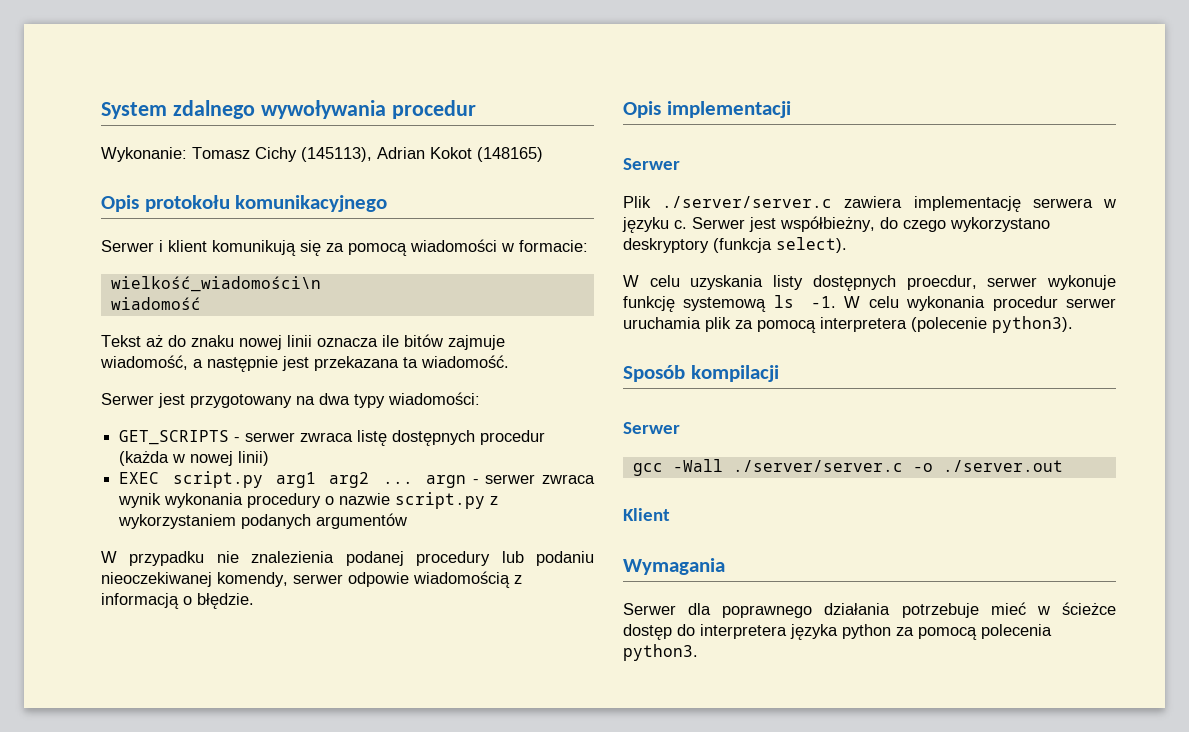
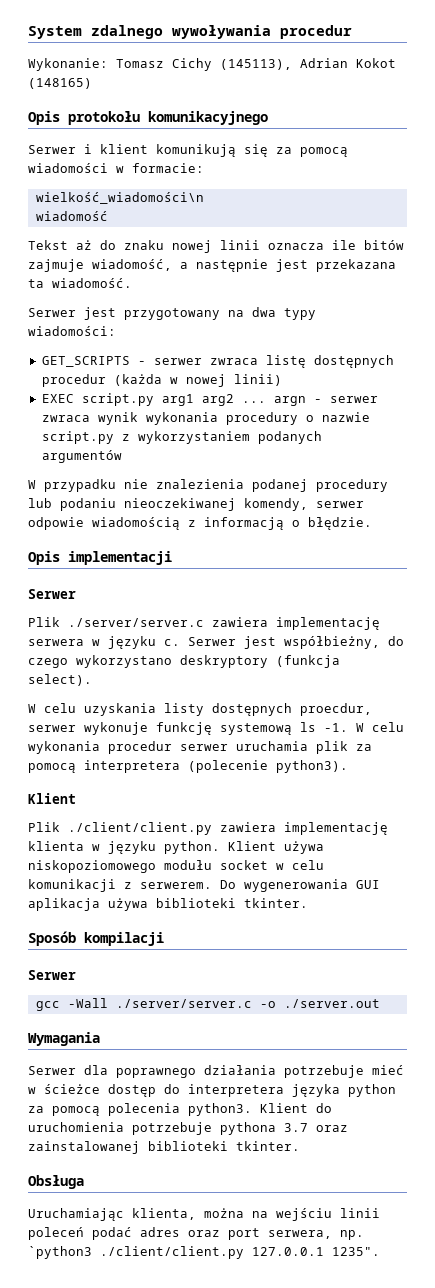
(1073, 324) none -> [28,793,76,804] [28,822,388,835] [28,841,324,854] [28,860,324,873] [28,879,380,892] [28,898,308,911] // Klient // Plik ./client/client.py zawiera implementację klienta w języku python. Klient używa niskopoziomowego modułu socket w celu komunikacji z serwerem. Do wygenerowania GUI aplikacja używa biblioteki tkinter.
[623,508,670,521] // Klient -> (380, 1003) none
(698, 652) none -> [260,1103,332,1113] [28,1122,348,1135] [28,1141,300,1154] [28,1175,84,1189] [28,1208,380,1221] [28,1227,364,1240] [28,1246,380,1259] Klient do uruchomienia potrzebuje pythona 3.7 oraz zainstalowanej biblioteki tkinter. // Obsługa // Uruchamiając klienta, można na wejściu linii poleceń podać adres oraz port serwera, np. `python3 ./client/client.py 127.0.0.1 1235".

